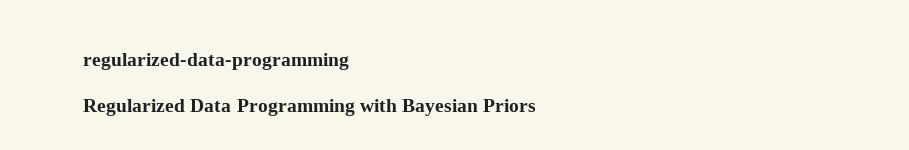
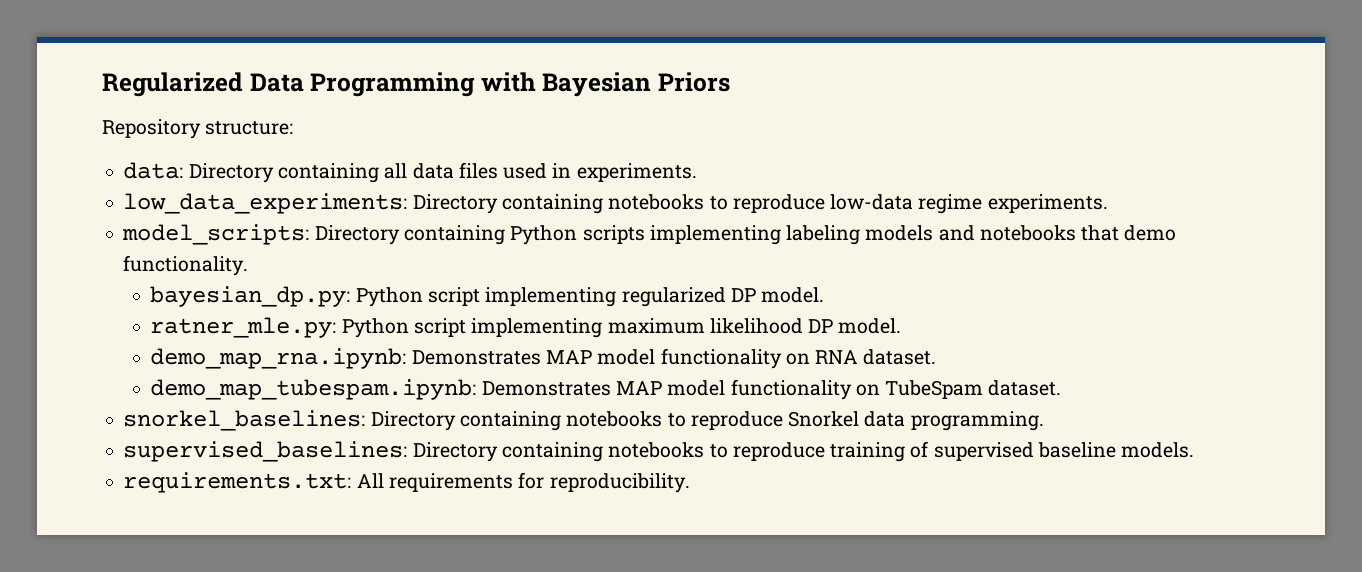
[83,53,349,70] regularized-data-programming // -> (102, 84) none
(537, 105) none -> [102,119,294,139] [123,162,697,183] [123,193,1108,214] [122,224,1177,245] [123,255,249,276] [150,286,825,307] [150,317,902,338] [150,348,937,369] [150,379,1062,400] [123,410,1044,431] [123,441,1195,462] [123,472,690,493] // Repository structure: // data: Directory containing all data files used in experiments. // low_data_experiments: Directory containing notebooks to reproduce low-data regime experiments. // model_scripts: Directory containing Python scripts implementing labeling models and notebooks that demo functionality. // bayesian_dp.py: Python script implementing regularized DP model. // ratner_mle.py: Python script implementing maximum likelihood DP model. // demo_map_rna.ipynb: Demonstrates MAP model functionality on RNA dataset. // demo_map_tubespam.ipynb: Demonstrates MAP model functionality on TubeSpam dataset. // snorkel_baselines: Directory containing notebooks to reproduce Snorkel data programming. // supervised_baselines: Directory containing notebooks to reproduce training of supervised baseline models. // requirements.txt: All requirements for reproducibility.

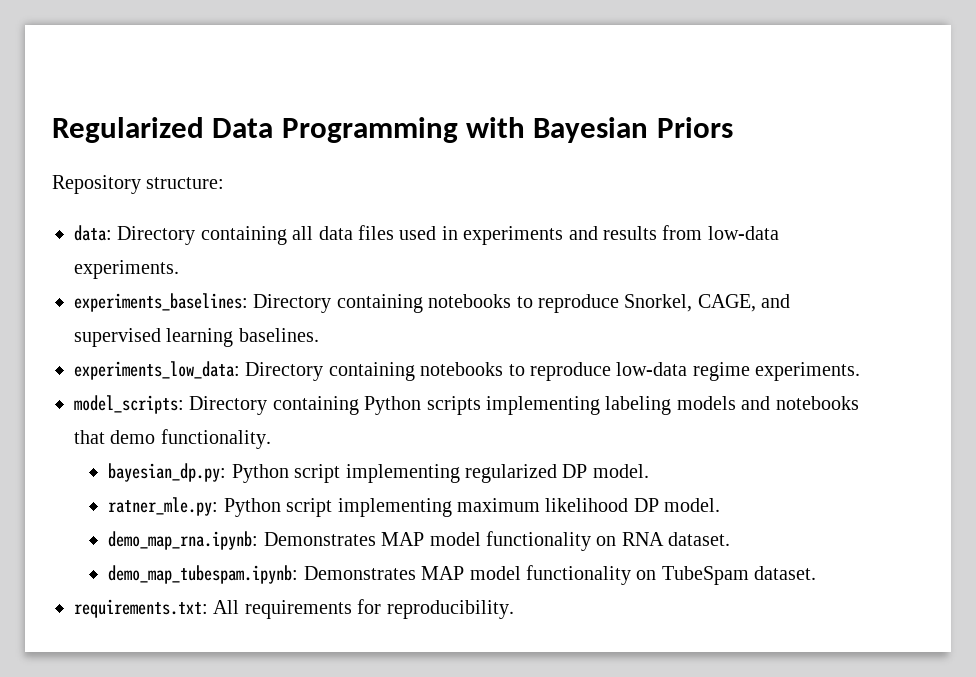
[576,163,697,182] [123,193,408,214] experiments. // low_data_experiments: -> [463,225,779,245] [74,260,179,279] [74,293,791,313] [74,328,319,347] [74,361,240,380] experiments and results from low-data experiments. // experiments_baselines: Directory containing notebooks to reproduce Snorkel, CAGE, and supervised learning baselines. // experiments_low_data:
[123,410,1044,431] [123,441,1195,462] // snorkel_baselines: Directory containing notebooks to reproduce Snorkel data programming. // supervised_baselines: Directory containing notebooks to reproduce training of supervised baseline models. -> (817, 573) none

